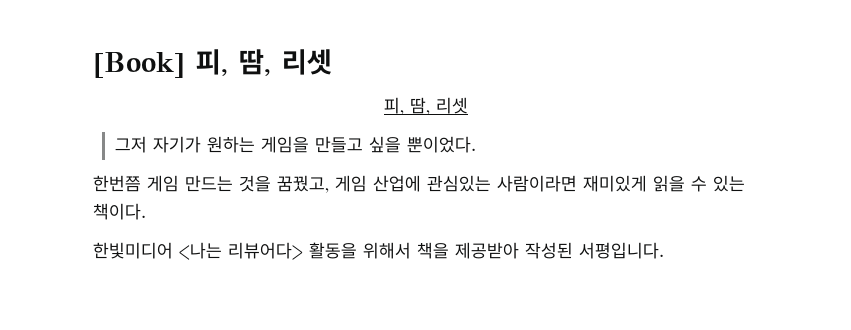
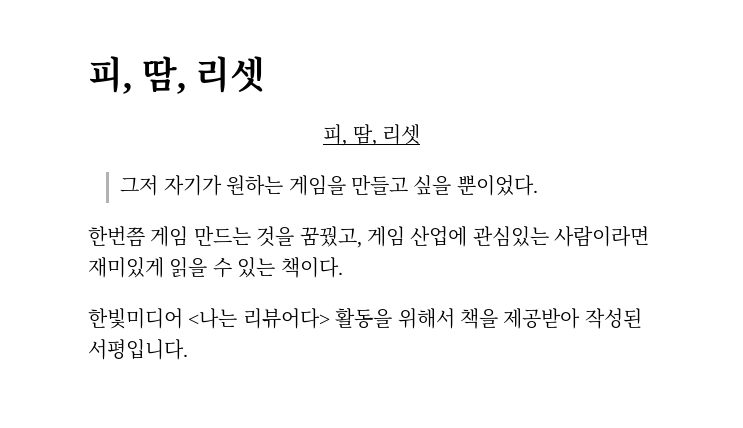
[93,52,185,78] [Book] -> (88, 75) none

